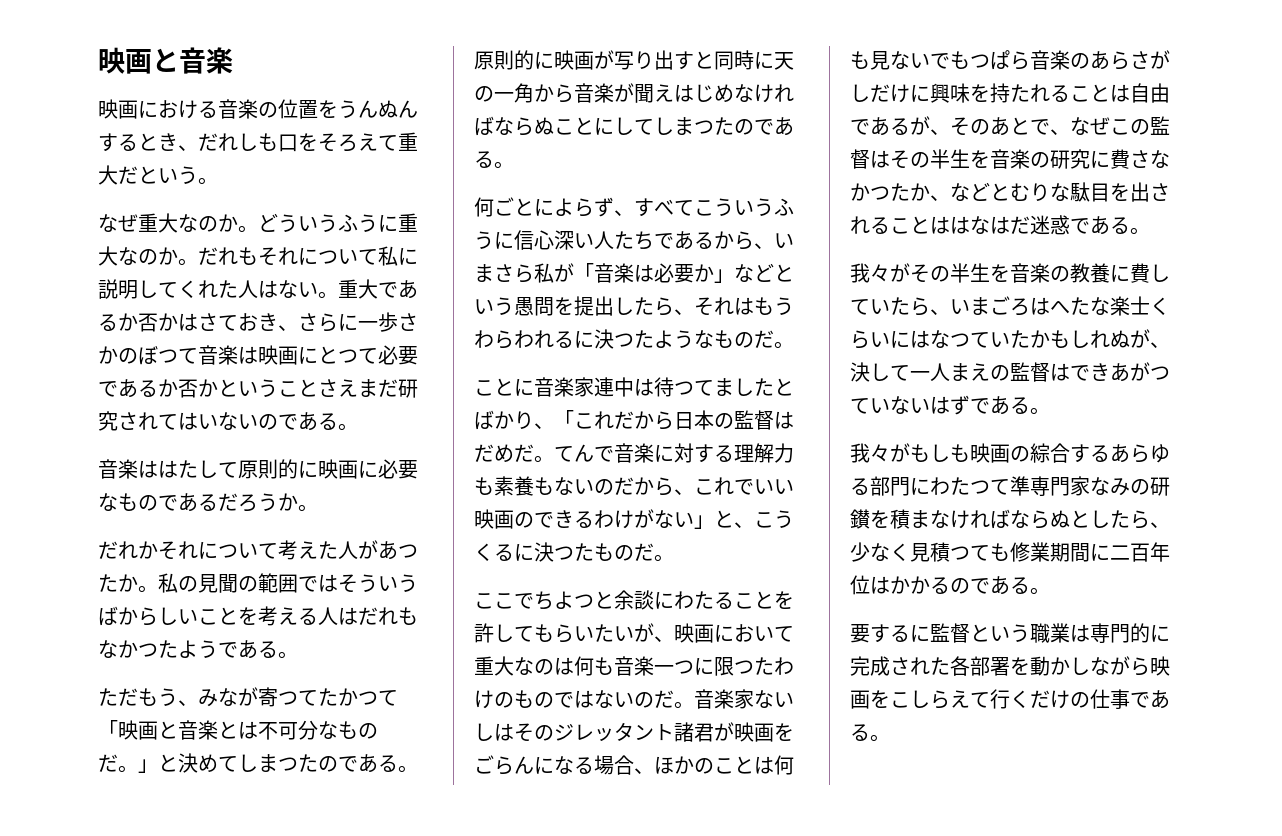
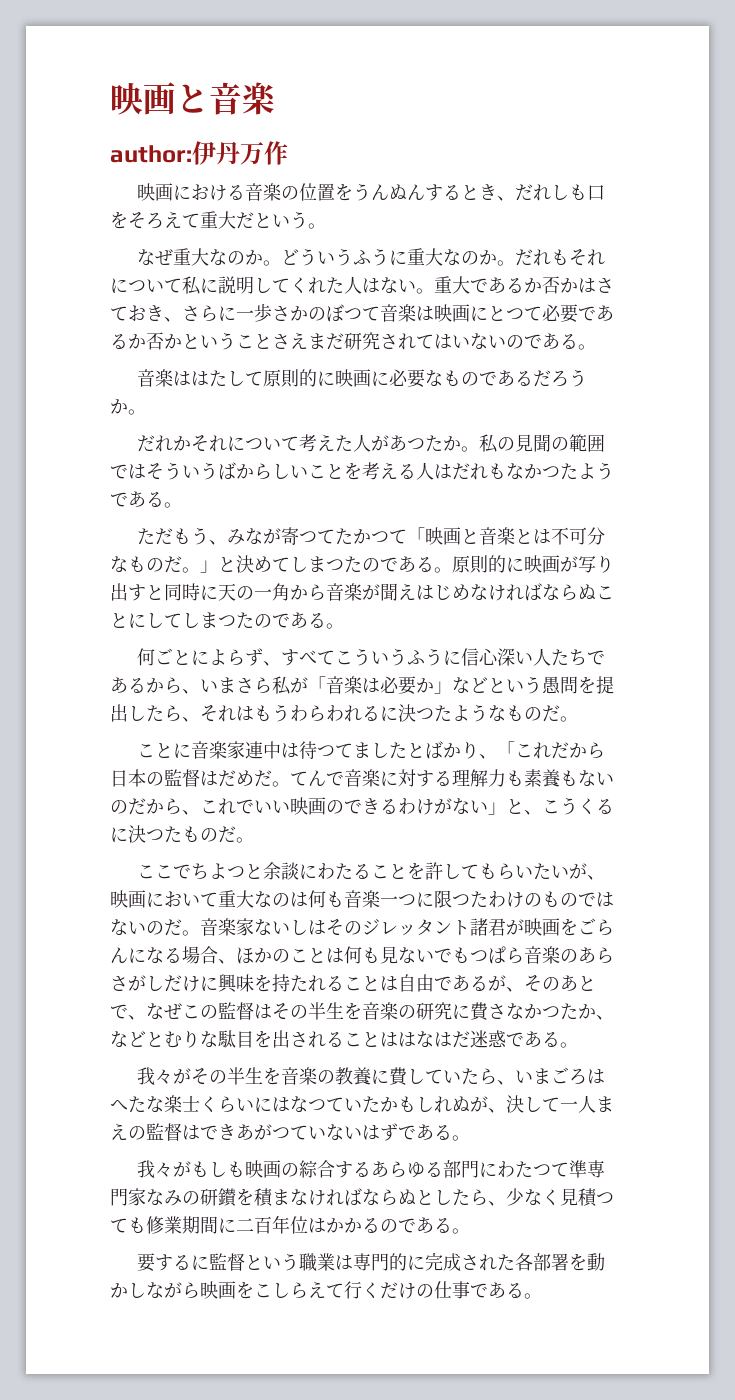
[98,47,233,74] 映画と音楽 -> [110,82,276,115] [110,141,288,165] 映画と音楽 // author:伊丹万作

